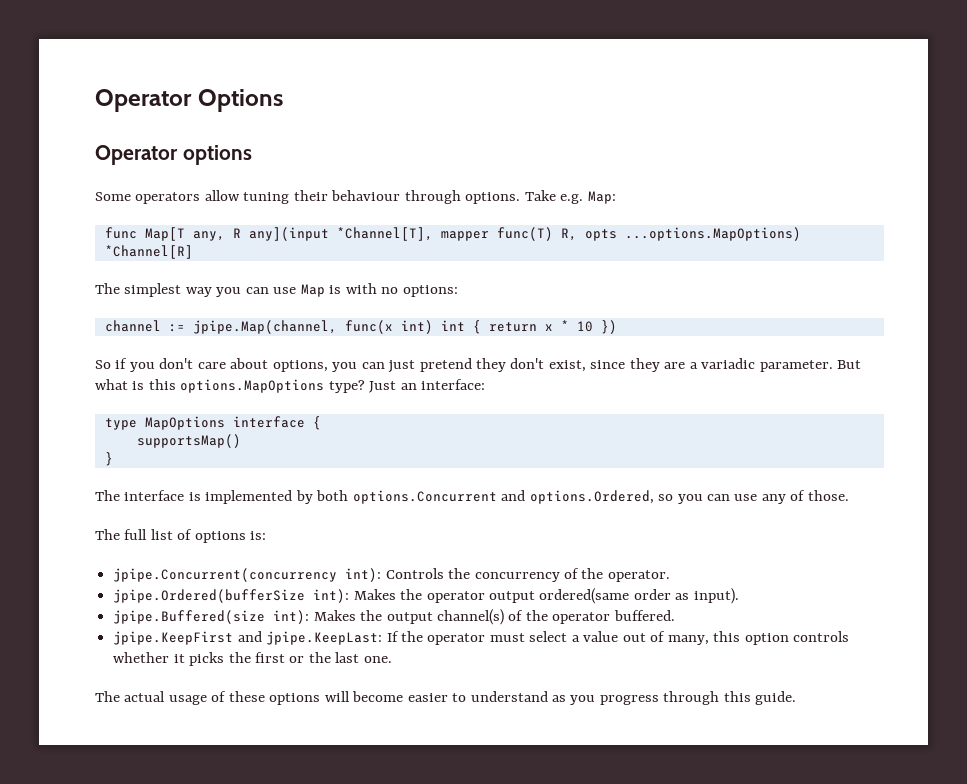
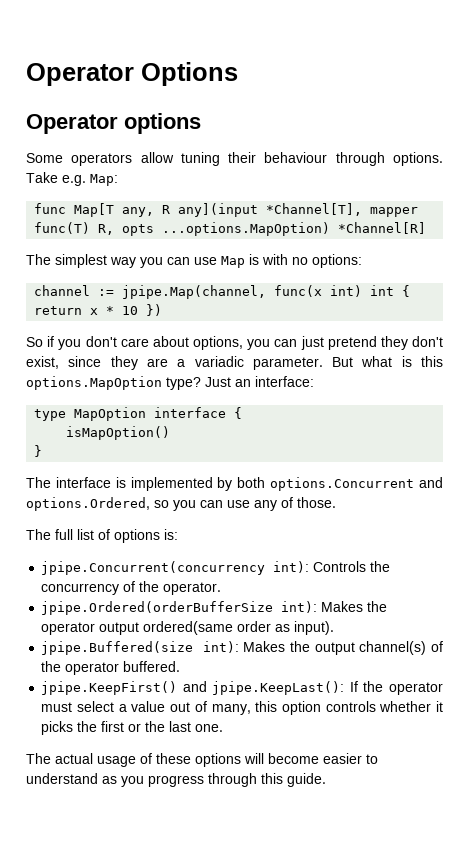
[624,227,801,241] ...options.MapOptions) -> [162,222,331,236] ...options.MapOption)
[180,379,325,393] options.MapOptions -> [26,376,162,390] options.MapOption
[144,416,225,430] MapOptions -> [74,407,147,421] MapOption
[136,434,241,448] supportsMap() -> [66,426,171,440] isMapOption()
[113,589,306,603] jpipe.Ordered(bufferSize -> [41,601,274,615] jpipe.Ordered(orderBufferSize
[113,631,383,645] jpipe.KeepFirst and jpipe.KeepLast: -> [41,681,345,695] jpipe.KeepFirst() and jpipe.KeepLast():

